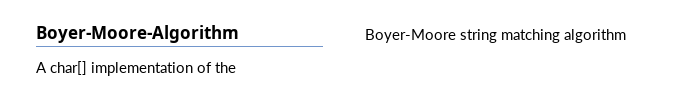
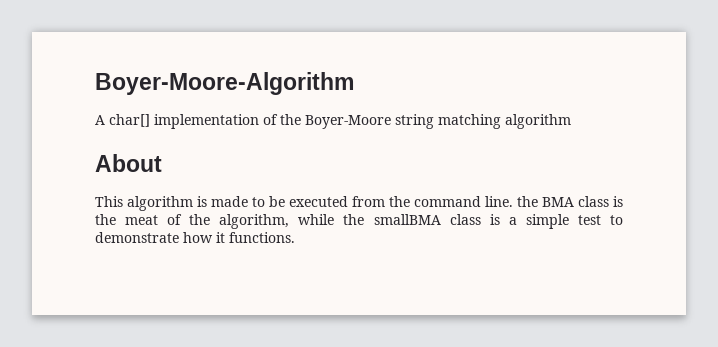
(626, 36) none -> [95,154,162,172] [95,196,623,211] [95,214,624,229] [95,232,295,243] // About // This algorithm is made to be executed from the command line. the BMA class is the meat of the algorithm, while the smallBMA class is a simple test to demonstrate how it functions.

